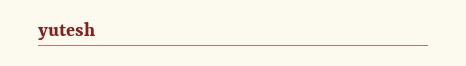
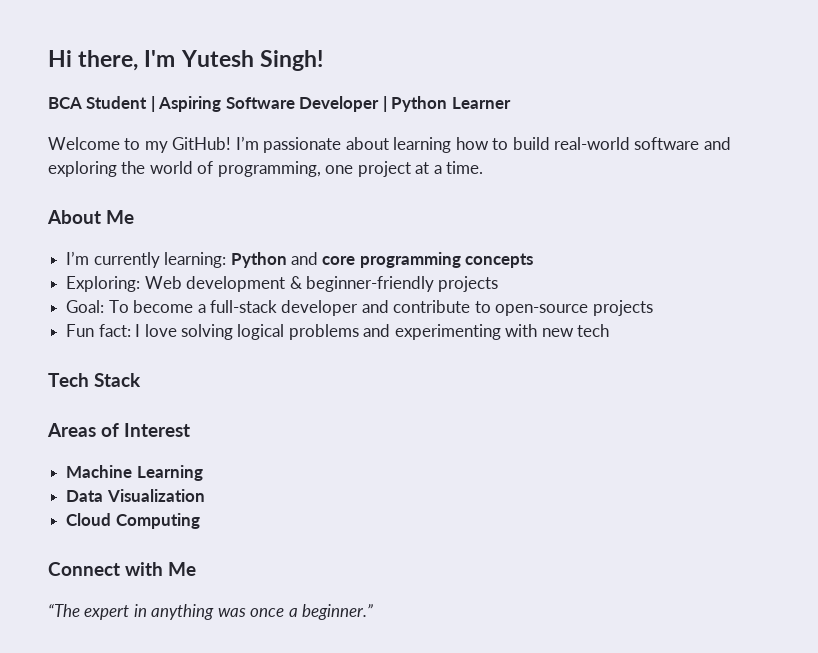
[38,22,95,40] yutesh -> [48,50,323,71] [48,96,511,112] [48,136,731,153] [48,161,484,177] [47,210,134,224] [66,251,534,268] [66,276,499,292] [66,300,653,316] [66,324,610,340] [48,373,141,387] [47,423,190,437] [66,465,203,481] [66,489,205,502] [66,513,200,529] [48,562,196,576] [48,604,374,620] Hi there, I'm Yutesh Singh! // BCA Student | Aspiring Software Developer | Python Learner // Welcome to my GitHub! I’m passionate about learning how to build real-world software and exploring the world of programming, one project at a time. // About Me // I’m currently learning: Python and core programming concepts // Exploring: Web development & beginner-friendly projects // Goal: To become a full-stack developer and contribute to open-source projects // Fun fact: I love solving logical problems and experimenting with new tech // Tech Stack // Areas of Interest // Machine Learning // Data Visualization // Cloud Computing // Connect with Me // “The expert in anything was once a beginner.”

